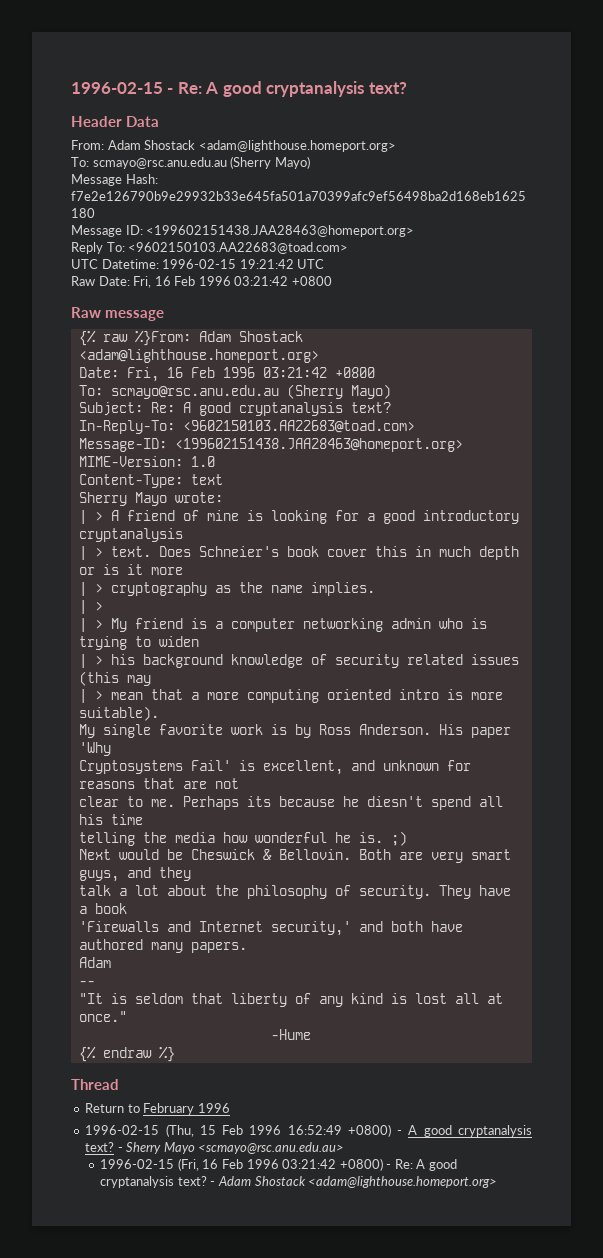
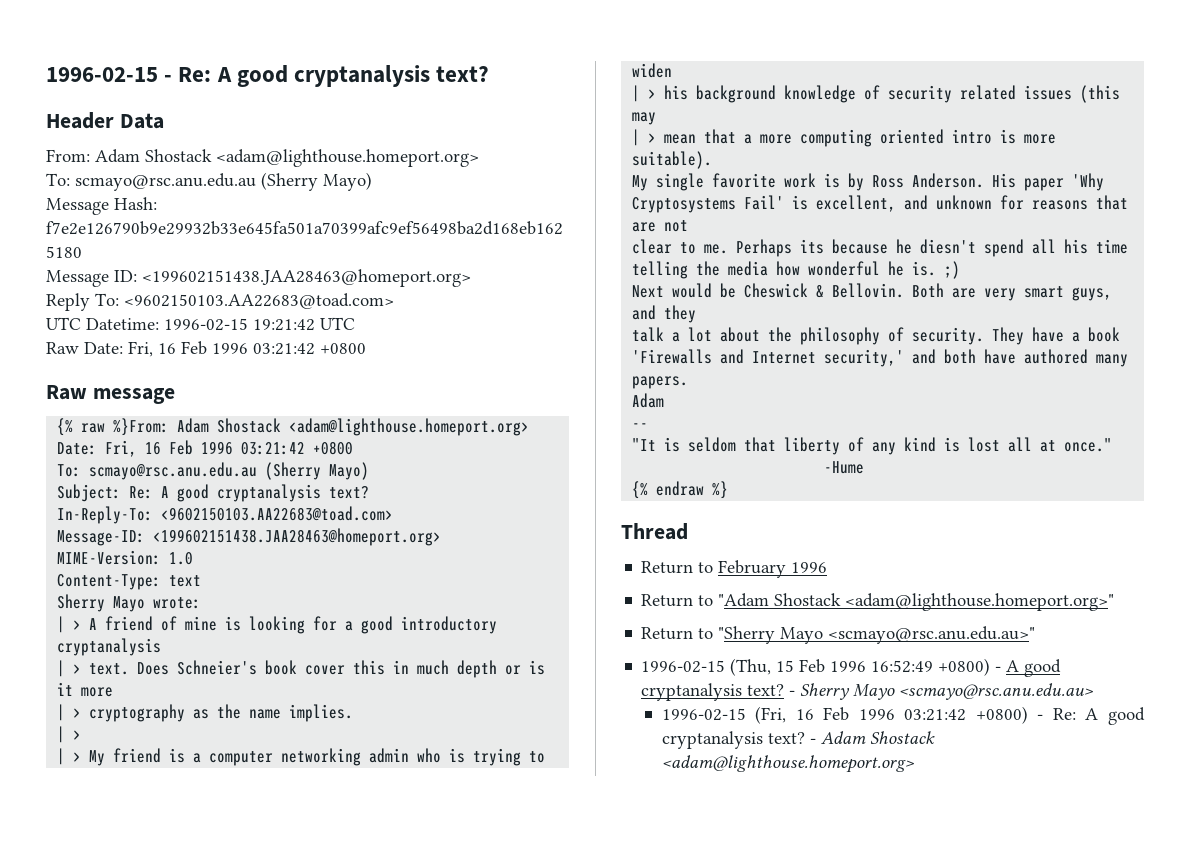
(230, 1108) none -> [641,593,1115,611] [641,626,1036,644] // Return to "Adam Shostack <adam@lighthouse.homeport.org>" // Return to "Sherry Mayo <scmayo@rsc.anu.edu.au>"

